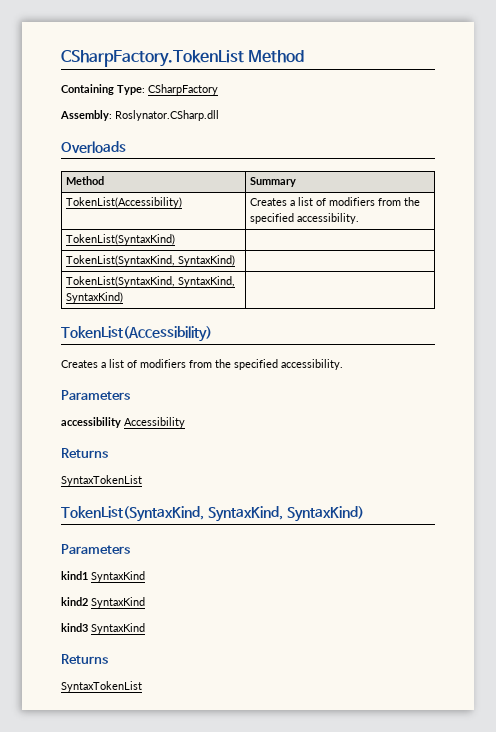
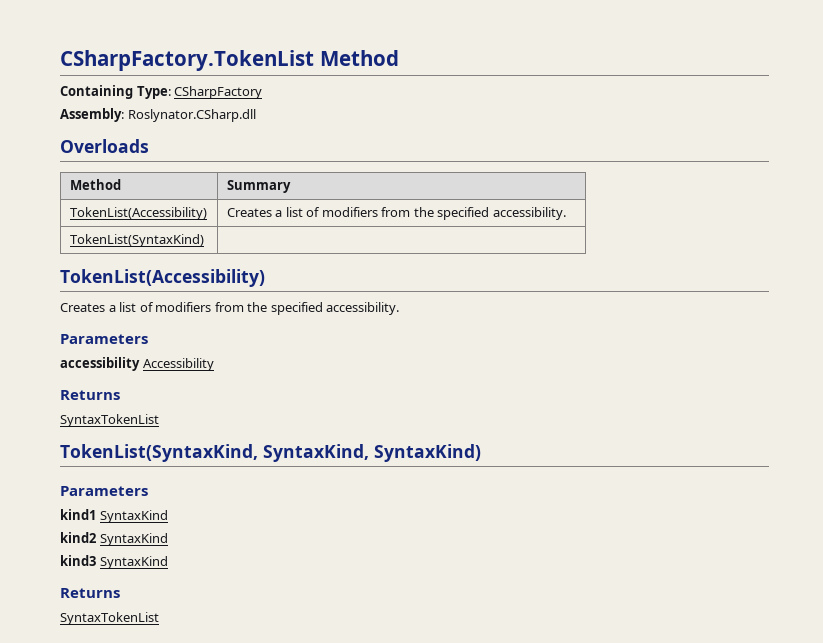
[66,255,236,266] [66,276,236,287] [66,292,124,303] // TokenList(SyntaxKind, SyntaxKind) | // TokenList(SyntaxKind, SyntaxKind, SyntaxKind) | -> (204, 240) none

